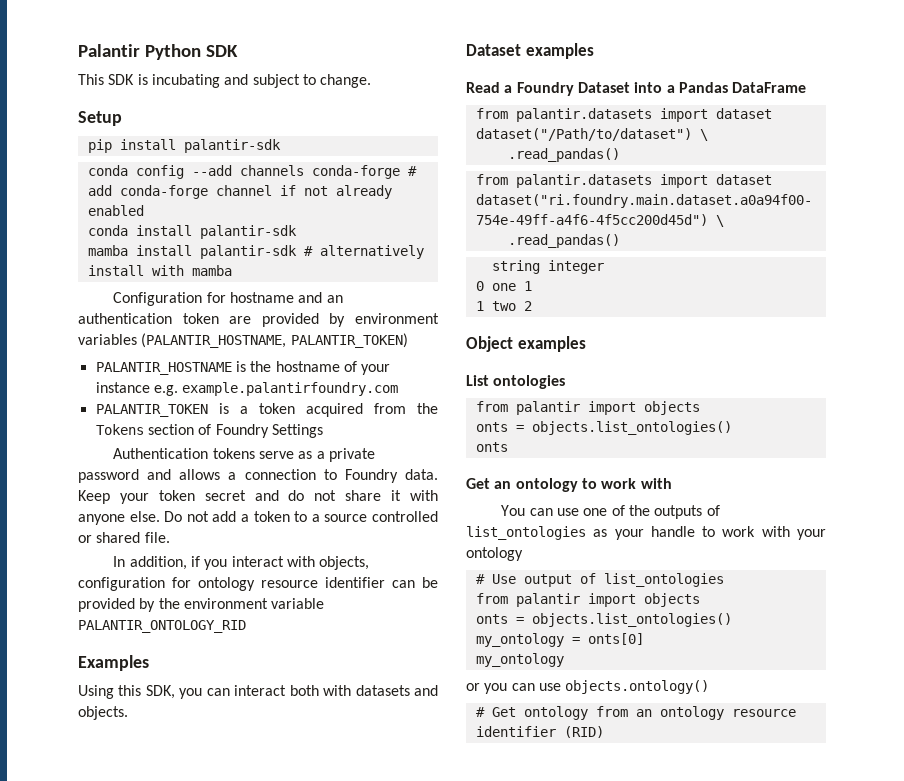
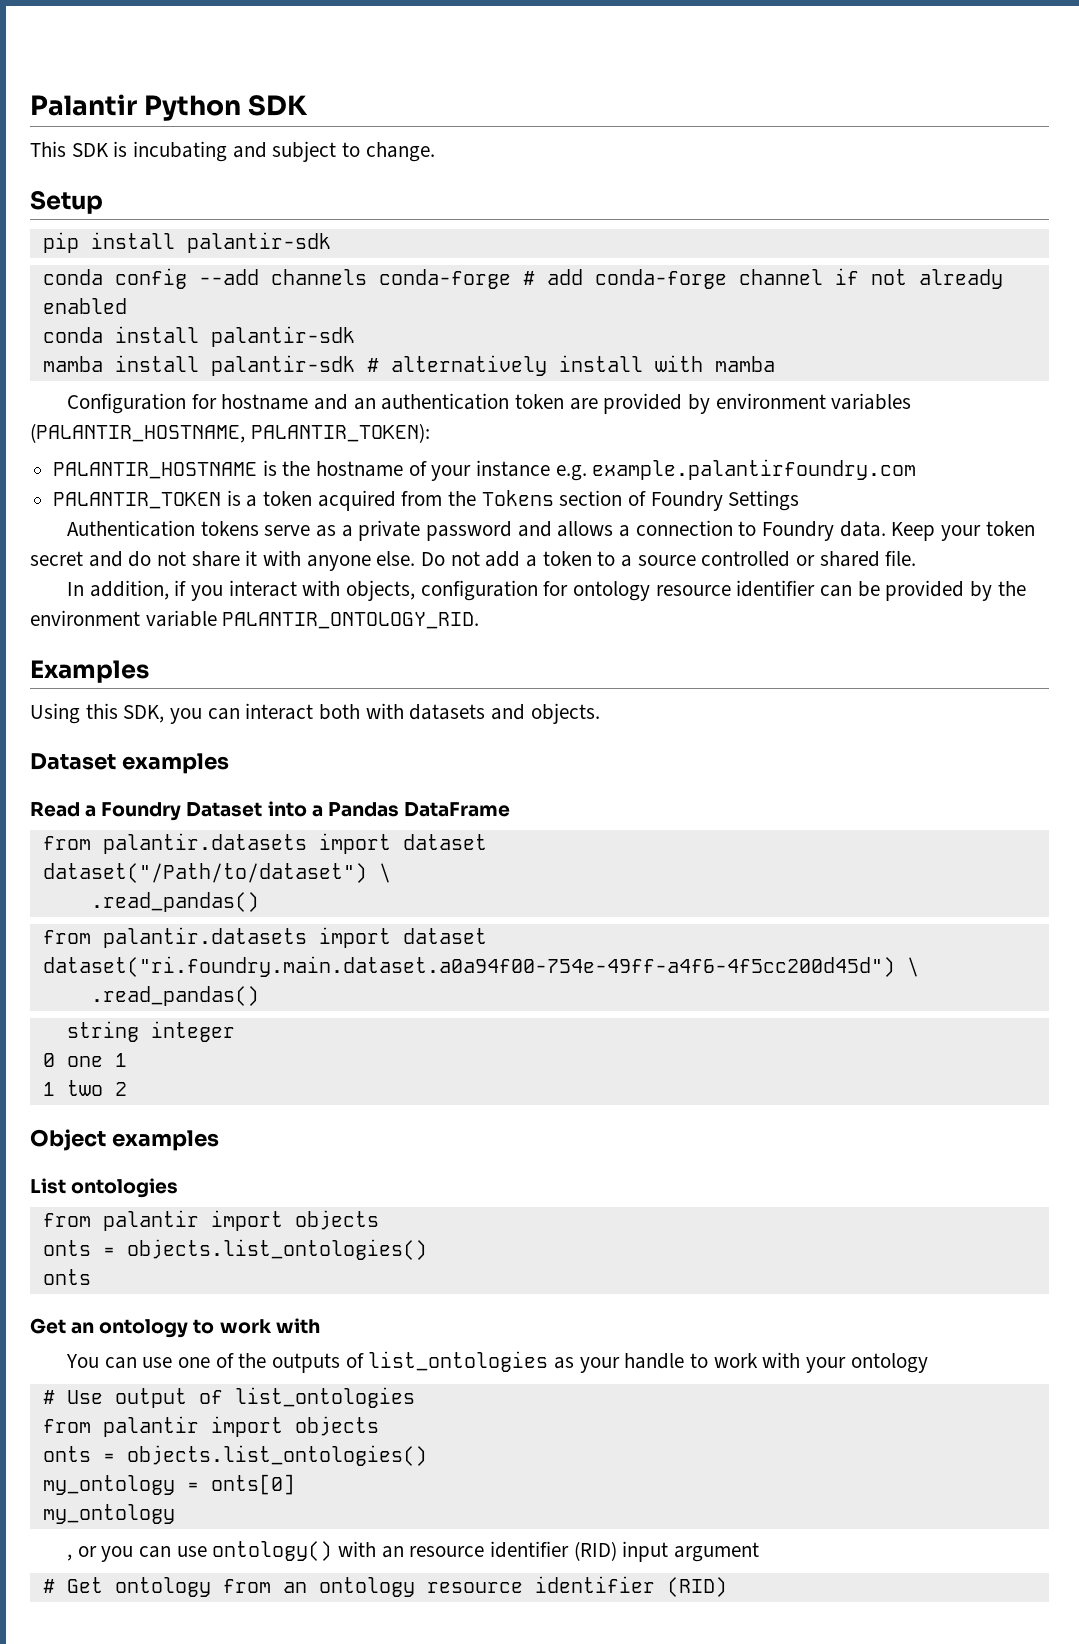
[290,333,408,348] PALANTIR_TOKEN) -> [250,423,430,443] PALANTIR_TOKEN):
[78,620,246,633] PALANTIR_ONTOLOGY_RID -> [222,612,480,629] PALANTIR_ONTOLOGY_RID.
(564, 660) none -> [66,1554,72,1561] ,
[565,680,710,694] objects.ontology() -> [212,1541,759,1562] ontology() with an resource identifier (RID) input argument

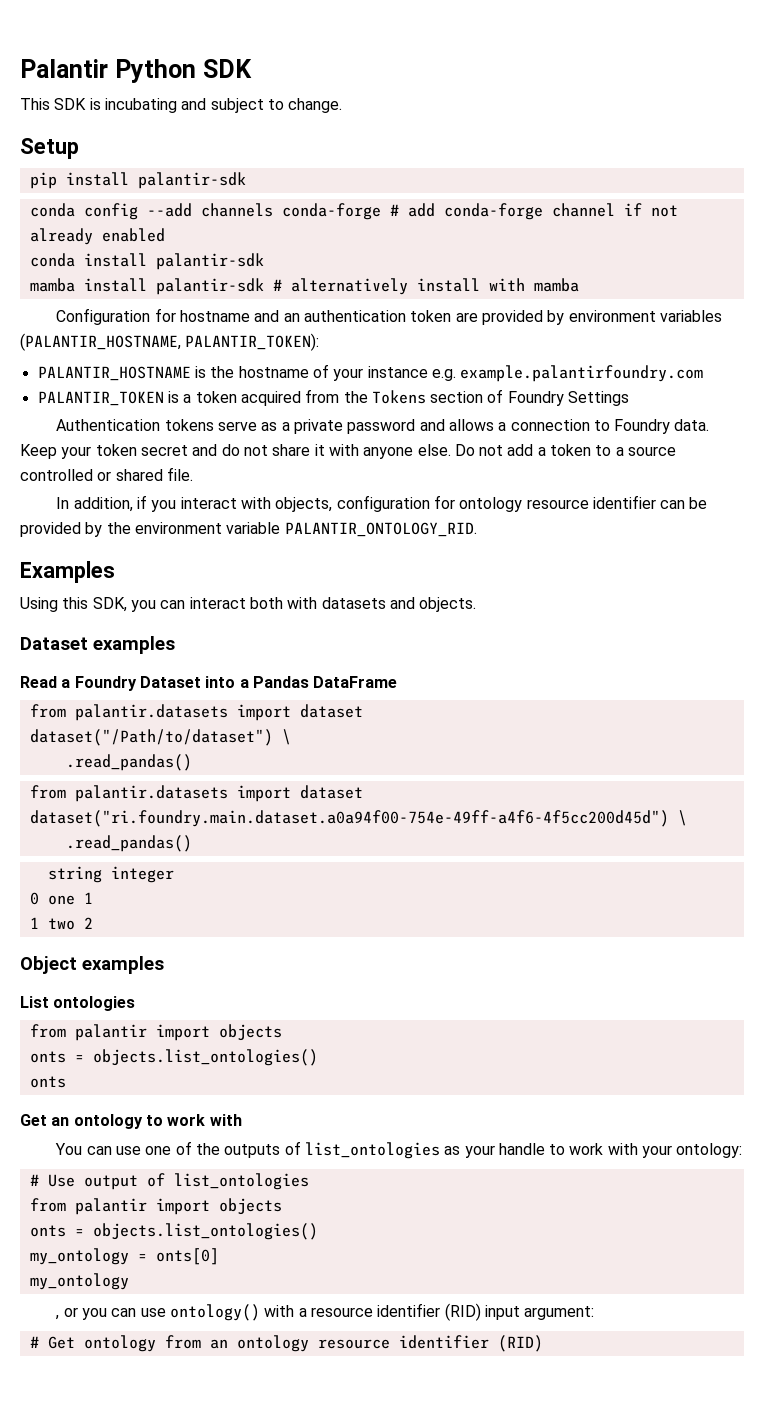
[850,1353,928,1373] ontology -> [676,1143,743,1158] ontology:
[381,1546,404,1558] an -> [298,1308,307,1317] a
[673,1542,759,1562] argument -> [524,1306,595,1320] argument:

